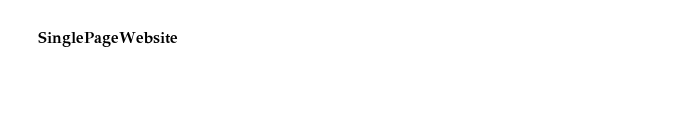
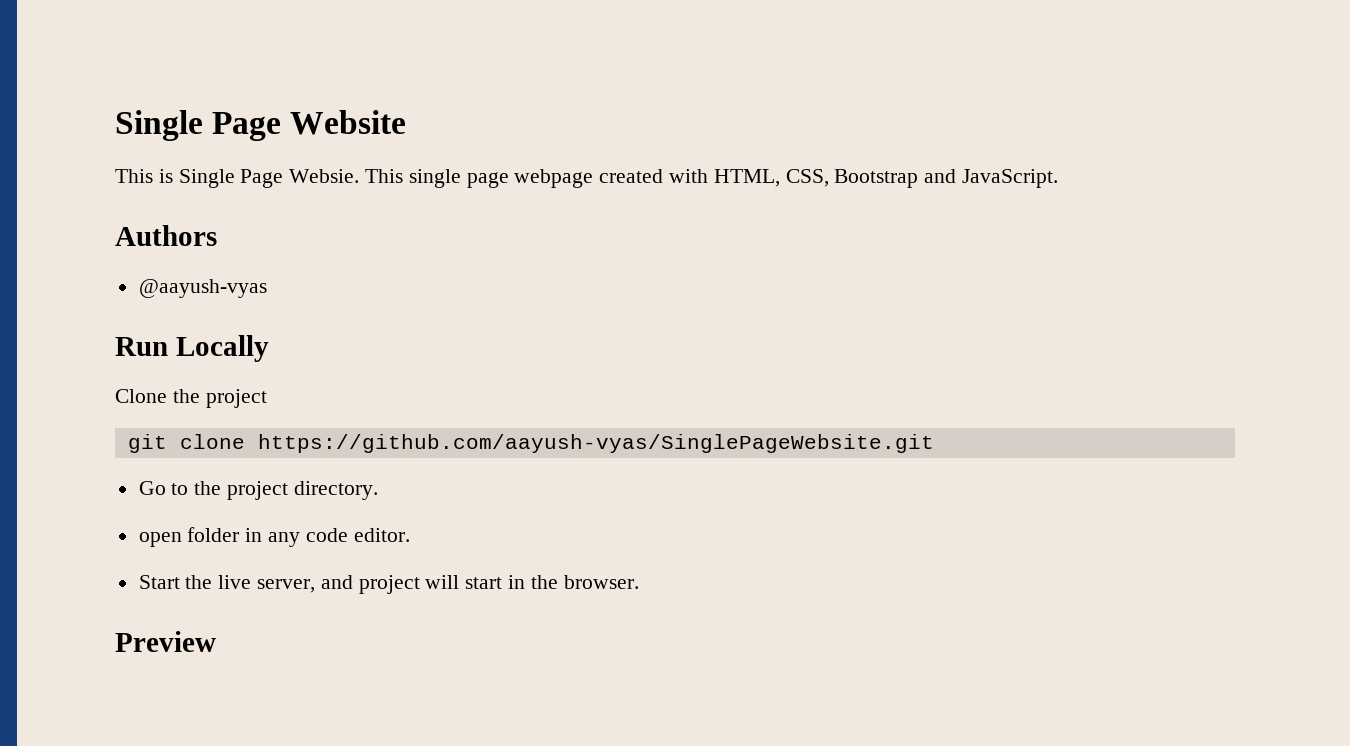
[38,31,178,47] SinglePageWebsite -> [115,110,407,141] [115,169,1059,188] [115,225,217,246] [138,279,267,298] [115,335,269,362] [115,389,267,408] [127,434,934,453] [138,481,378,500] [138,527,410,547] [138,575,639,594] [115,631,216,652] Single Page Website // This is Single Page Websie. This single page webpage created with HTML, CSS, Bootstrap and JavaScript. // Authors // @aayush-vyas // Run Locally // Clone the project // git clone https://github.com/aayush-vyas/SinglePageWebsite.git // Go to the project directory. // open folder in any code editor. // Start the live server, and project will start in the browser. // Preview

